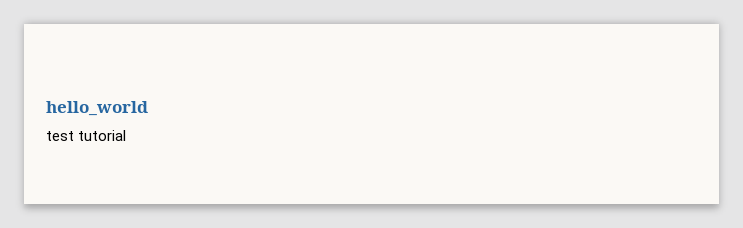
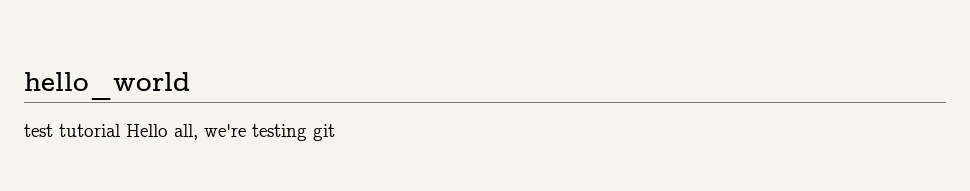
(127, 135) none -> [126,124,335,141] Hello all, we're testing git

